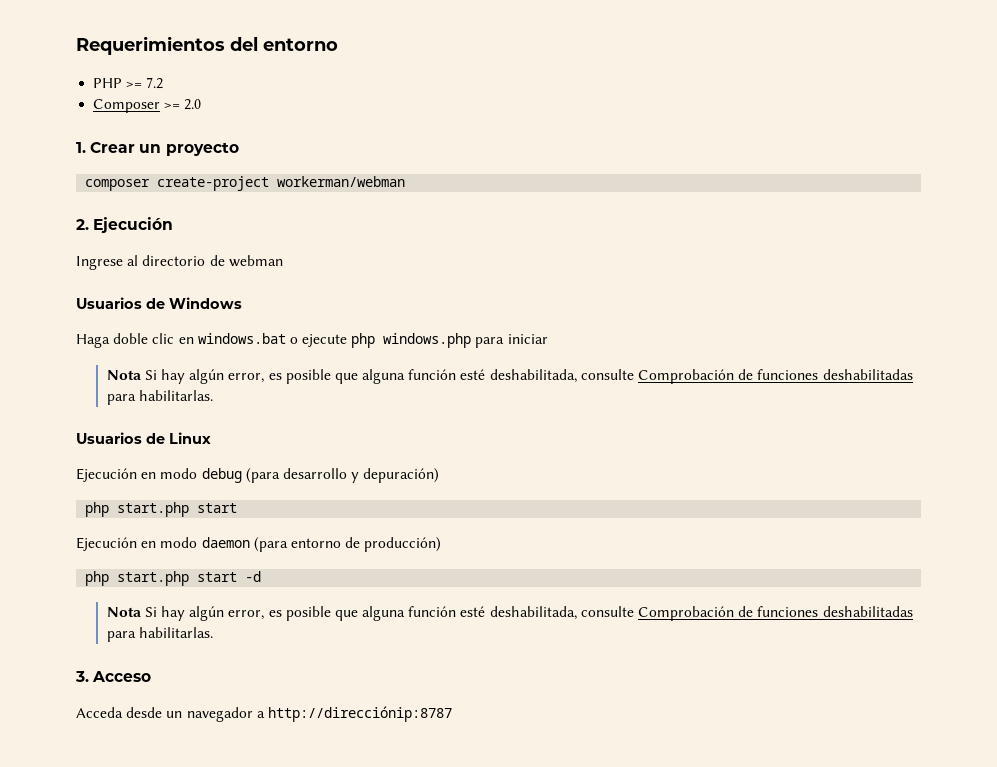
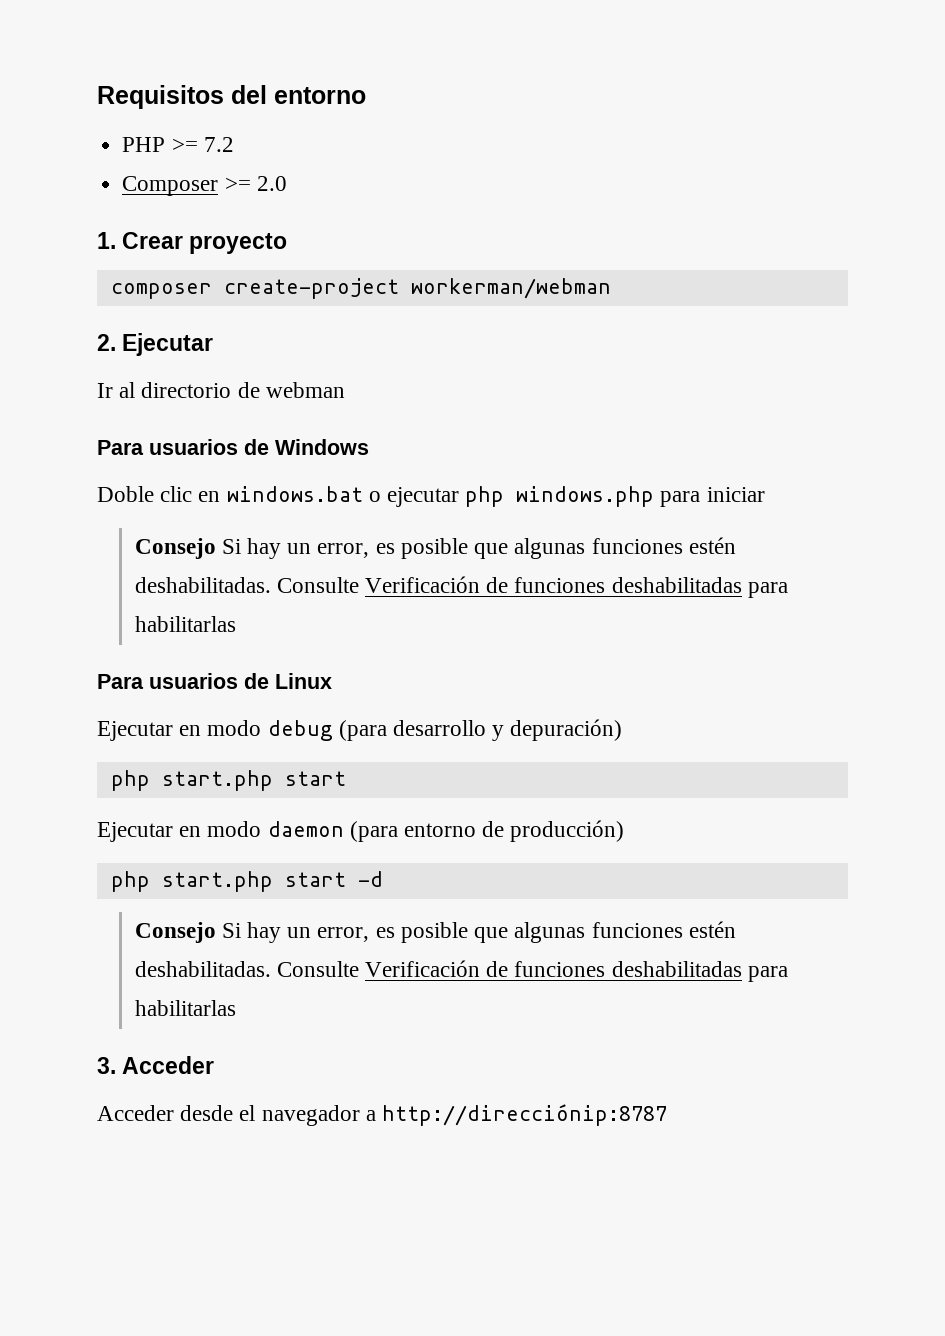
[76,36,225,55] Requerimientos -> [97,85,224,109] Requisitos
[139,144,162,153] un -> (184, 240) none
[93,217,174,233] [76,256,123,270] Ejecución // Ingrese -> [122,333,214,356] [97,383,113,398] Ejecutar // Ir
[76,297,142,309] Usuarios -> [97,439,238,455] Para usuarios
[76,333,149,348] Haga doble -> [97,486,154,502] Doble
[302,334,348,347] ejecute -> [387,487,460,507] ejecutar
[106,369,913,384] [106,390,213,405] [76,432,142,444] Nota Si hay algún error, es posible que alguna función esté deshabilitada, consulte Comprobación de funciones deshabilitadas para habilitarlas. // Usuarios -> [134,537,736,559] [134,576,788,598] [134,616,236,632] [97,673,238,689] Consejo Si hay un error, es posible que algunas funciones estén deshabilitadas. Consulte Verificación de funciones deshabilitadas para habilitarlas // Para usuarios
[76,468,137,482] Ejecución -> [97,721,173,741] Ejecutar
[76,537,137,551] Ejecución -> [97,822,173,842] Ejecutar
[106,606,913,621] [106,627,213,642] Nota Si hay algún error, es posible que alguna función esté deshabilitada, consulte Comprobación de funciones deshabilitadas para habilitarlas. -> [134,921,736,943] [134,960,788,982] [134,1000,236,1016] Consejo Si hay un error, es posible que algunas funciones estén deshabilitadas. Consulte Verificación de funciones deshabilitadas para habilitarlas
[92,671,152,682] [76,707,183,718] Acceso // Acceda desde un -> [122,1056,215,1074] [97,1105,256,1121] Acceder // Acceder desde el

